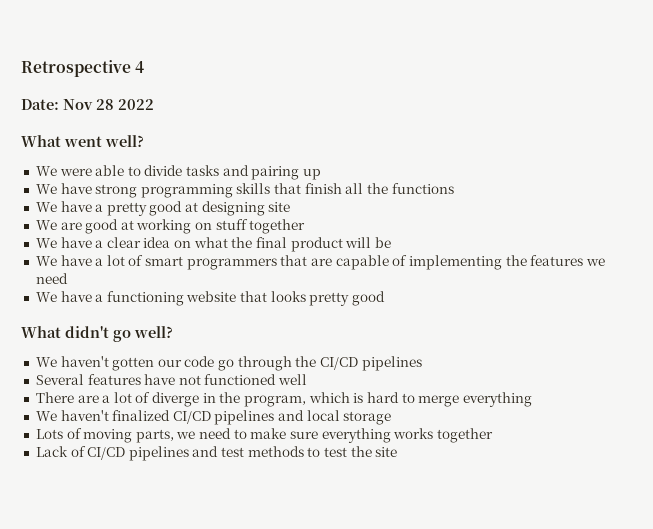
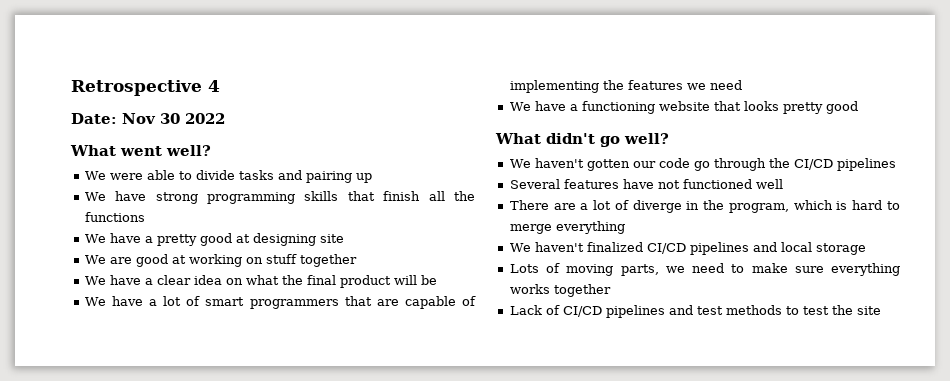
[96,99,114,110] 28 -> [160,113,180,124] 30

